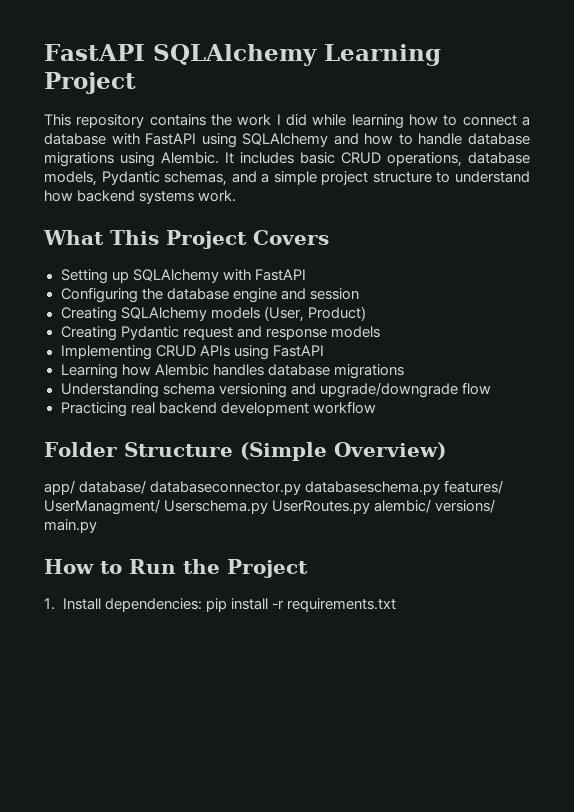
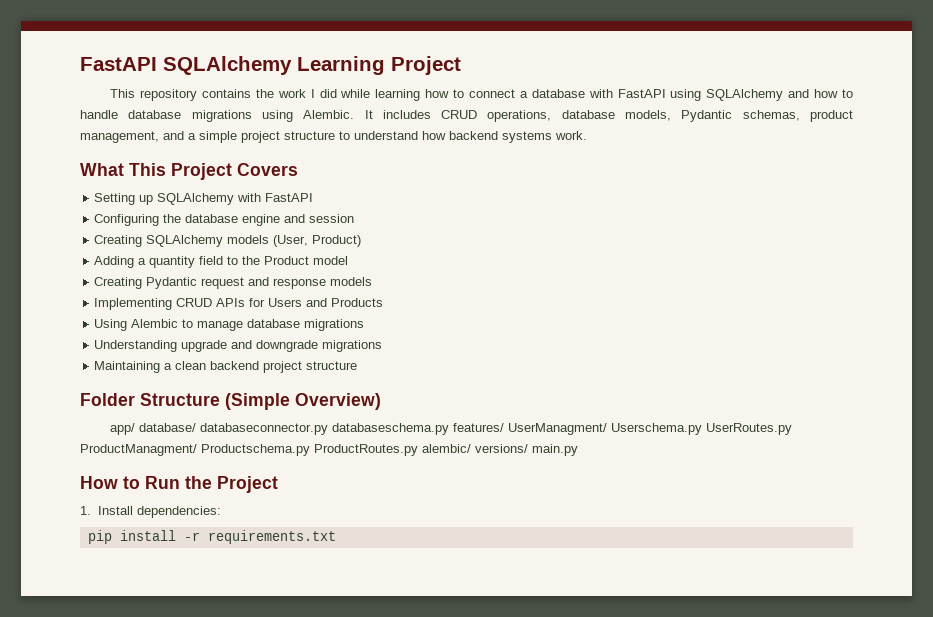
[300,152,335,164] basic -> (431, 114) none
(228, 178) none -> [809,110,853,122] [80,131,159,143] product management,
(366, 313) none -> [94,256,349,268] // Adding a quantity field to the Product model
[233,345,324,360] [60,364,404,379] [60,382,491,398] [60,401,376,417] using FastAPI // Learning how Alembic handles database migrations // Understanding schema versioning and upgrade/downgrade flow // Practicing real backend development workflow -> [249,298,384,307] [94,319,365,331] [94,340,383,352] [94,361,358,373] for Users and Products // Using Alembic to manage database migrations // Understanding upgrade and downgrade migrations // Maintaining a clean backend project structure
(371, 507) none -> [80,444,418,456] ProductManagment/ Productschema.py ProductRoutes.py
(202, 605) none -> (222, 512) //

